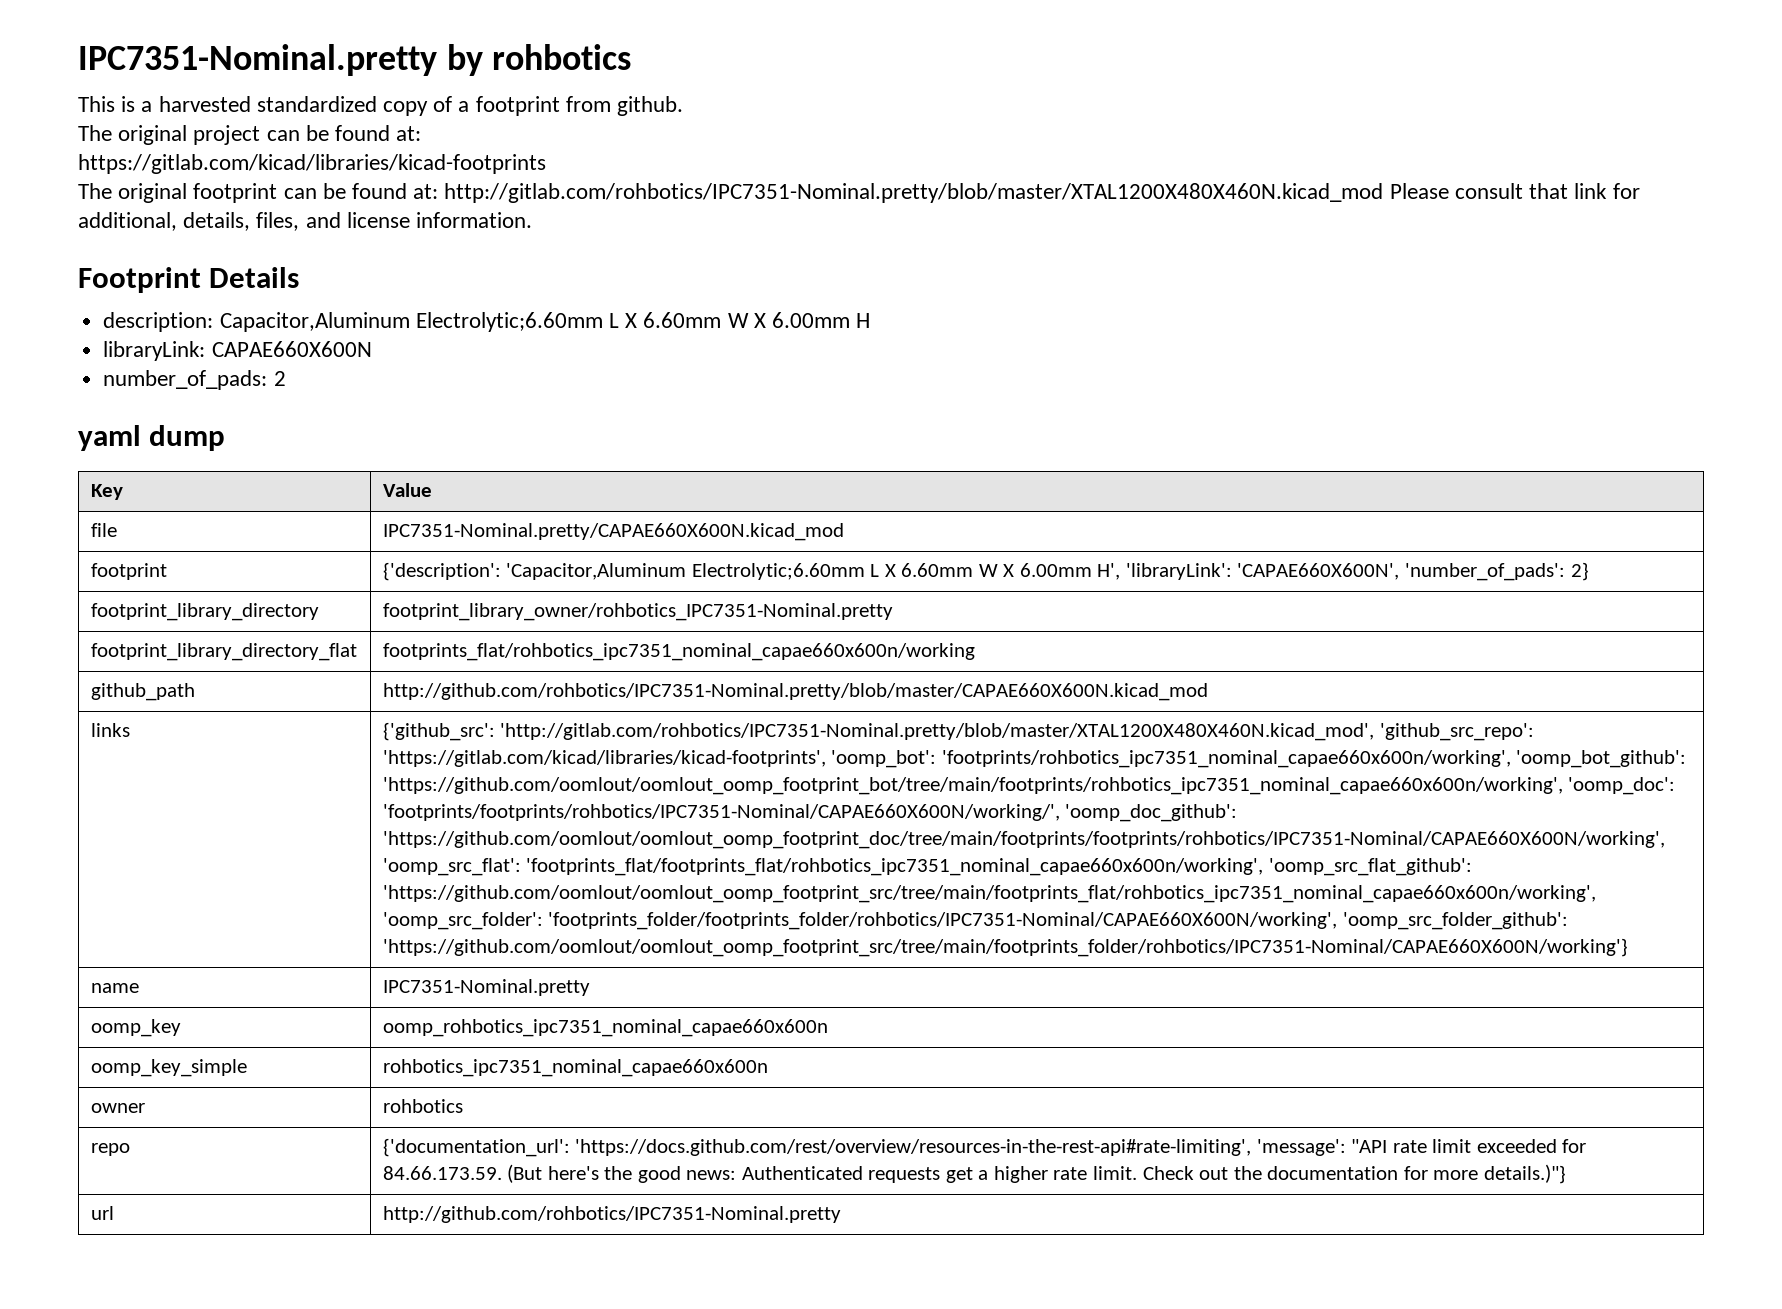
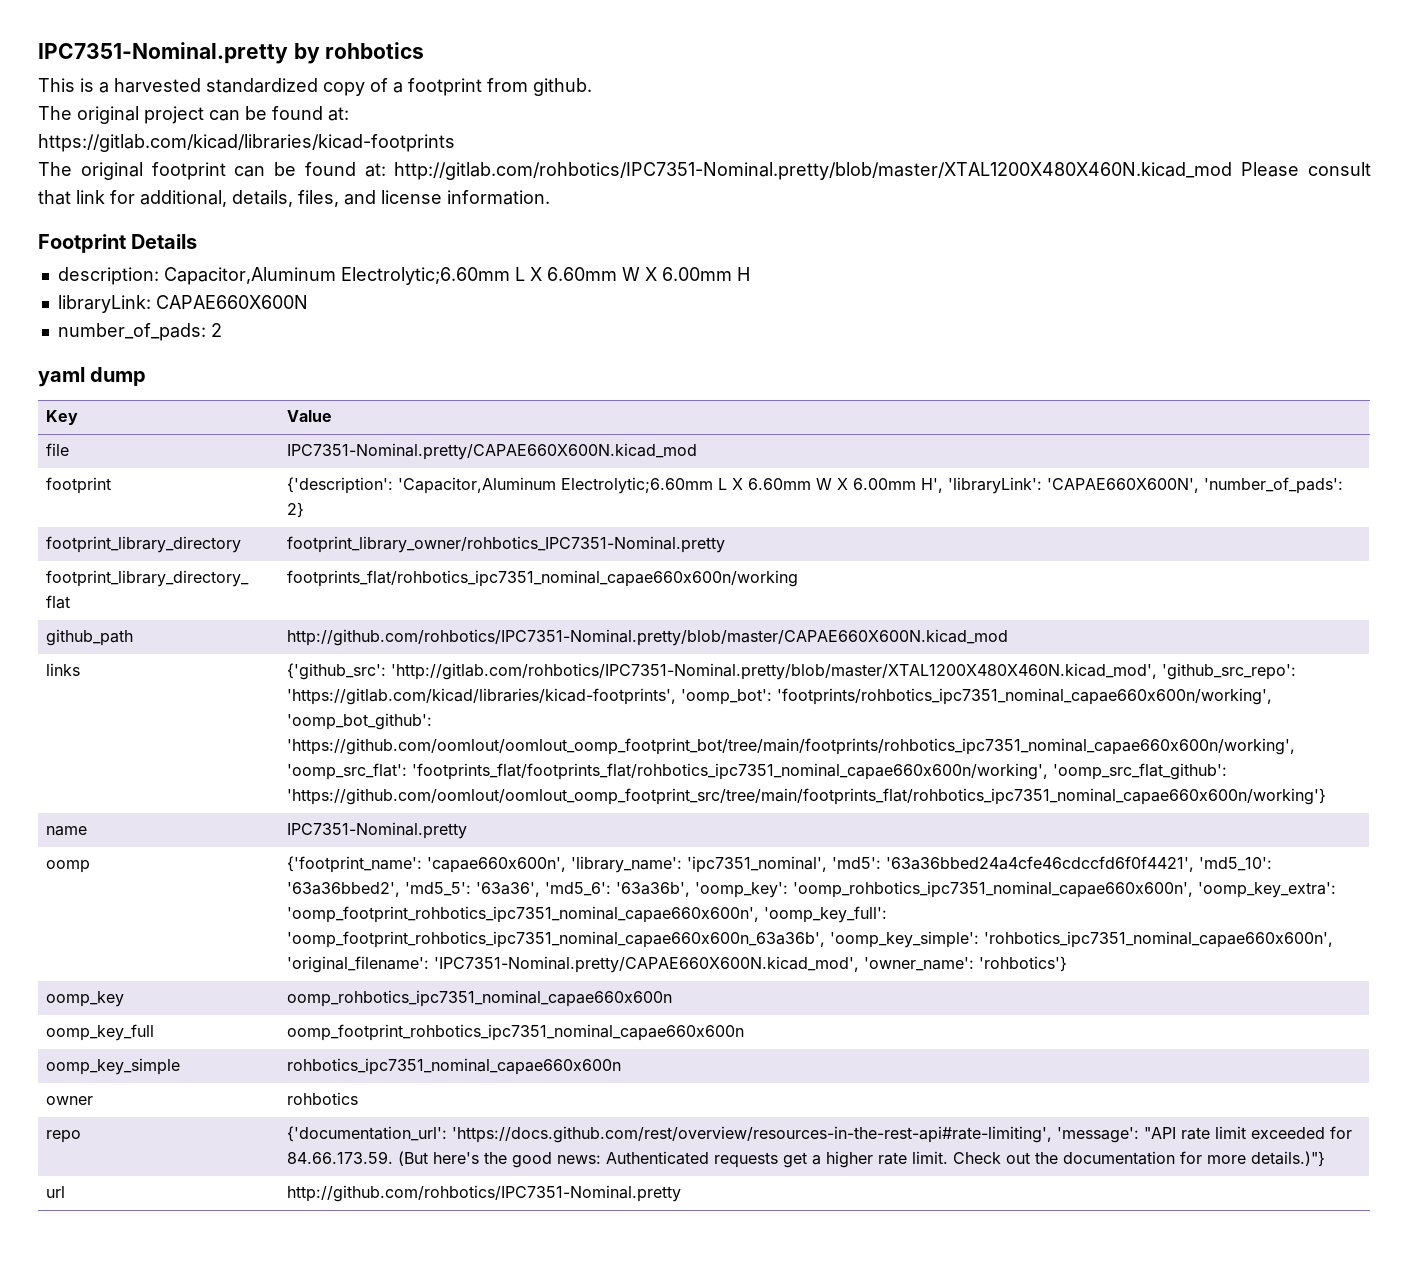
[1568,777,1676,795] [382,804,1238,822] [382,831,1665,849] [382,858,1472,876] [382,885,1596,903] [382,912,1568,930] [382,938,1628,957] [90,983,139,993] [382,979,590,996] 'oomp_doc': 'footprints/footprints/rohbotics/IPC7351-Nominal/CAPAE660X600N/working/', 'oomp_doc_github': 'https://github.com/oomlout/oomlout_oomp_footprint_doc/tree/main/footprints/footprints/rohbotics/IPC7351-Nominal/CAPAE660X600N/working', 'oomp_src_flat': 'footprints_flat/footprints_flat/rohbotics_ipc7351_nominal_capae660x600n/working', 'oomp_src_flat_github': 'https://github.com/oomlout/oomlout_oomp_footprint_src/tree/main/footprints_flat/rohbotics_ipc7351_nominal_capae660x600n/working', 'oomp_src_folder': 'footprints_folder/footprints_folder/rohbotics/IPC7351-Nominal/CAPAE660X600N/working', 'oomp_src_folder_github': 'https://github.com/oomlout/oomlout_oomp_footprint_src/tree/main/footprints_folder/rohbotics/IPC7351-Nominal/CAPAE660X600N/working'} // name | IPC7351-Nominal.pretty -> [287,763,1228,780] [287,788,1327,805] [46,826,88,836] [287,822,468,839] [46,860,91,873] [287,856,1273,873] [287,881,1337,898] [287,906,888,923] [287,931,1334,948] [287,956,1068,973] 'oomp_src_flat': 'footprints_flat/footprints_flat/rohbotics_ipc7351_nominal_capae660x600n/working', 'oomp_src_flat_github': 'https://github.com/oomlout/oomlout_oomp_footprint_src/tree/main/footprints_flat/rohbotics_ipc7351_nominal_capae660x600n/working'} // name | IPC7351-Nominal.pretty // oomp | {'footprint_name': 'capae660x600n', 'library_name': 'ipc7351_nominal', 'md5': '63a36bbed24a4cfe46cdccfd6f0f4421', 'md5_10': '63a36bbed2', 'md5_5': '63a36', 'md5_6': '63a36b', 'oomp_key': 'oomp_rohbotics_ipc7351_nominal_capae660x600n', 'oomp_key_extra': 'oomp_footprint_rohbotics_ipc7351_nominal_capae660x600n', 'oomp_key_full': 'oomp_footprint_rohbotics_ipc7351_nominal_capae660x600n_63a36b', 'oomp_key_simple': 'rohbotics_ipc7351_nominal_capae660x600n', 'original_filename': 'IPC7351-Nominal.pretty/CAPAE660X600N.kicad_mod', 'owner_name': 'rohbotics'}
(828, 1028) none -> [46,1024,155,1041] [287,1024,745,1041] // oomp_key_full | oomp_footprint_rohbotics_ipc7351_nominal_capae660x600n

